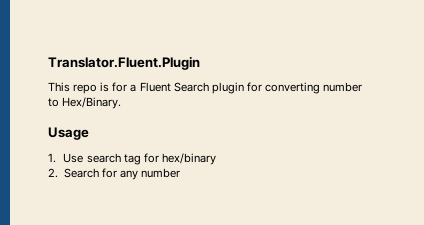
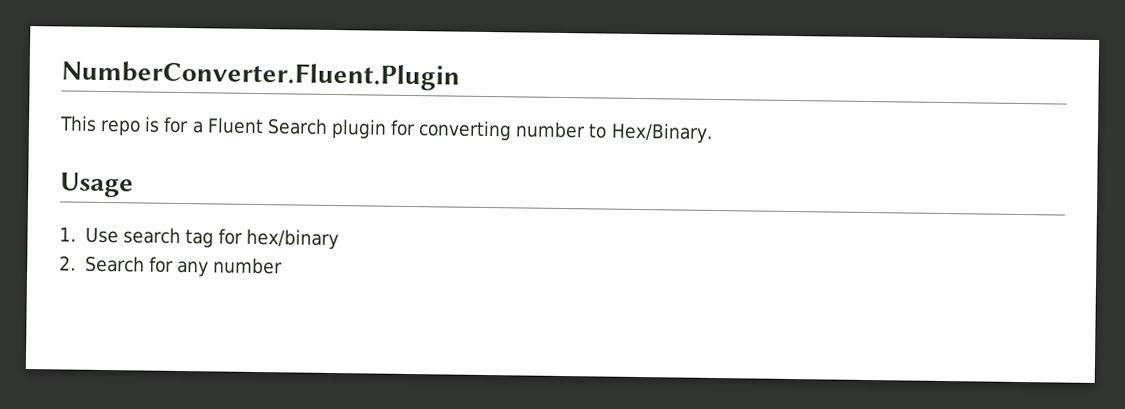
[48,56,200,70] Translator.Fluent.Plugin -> [61,60,460,91] NumberConverter.Fluent.Plugin

